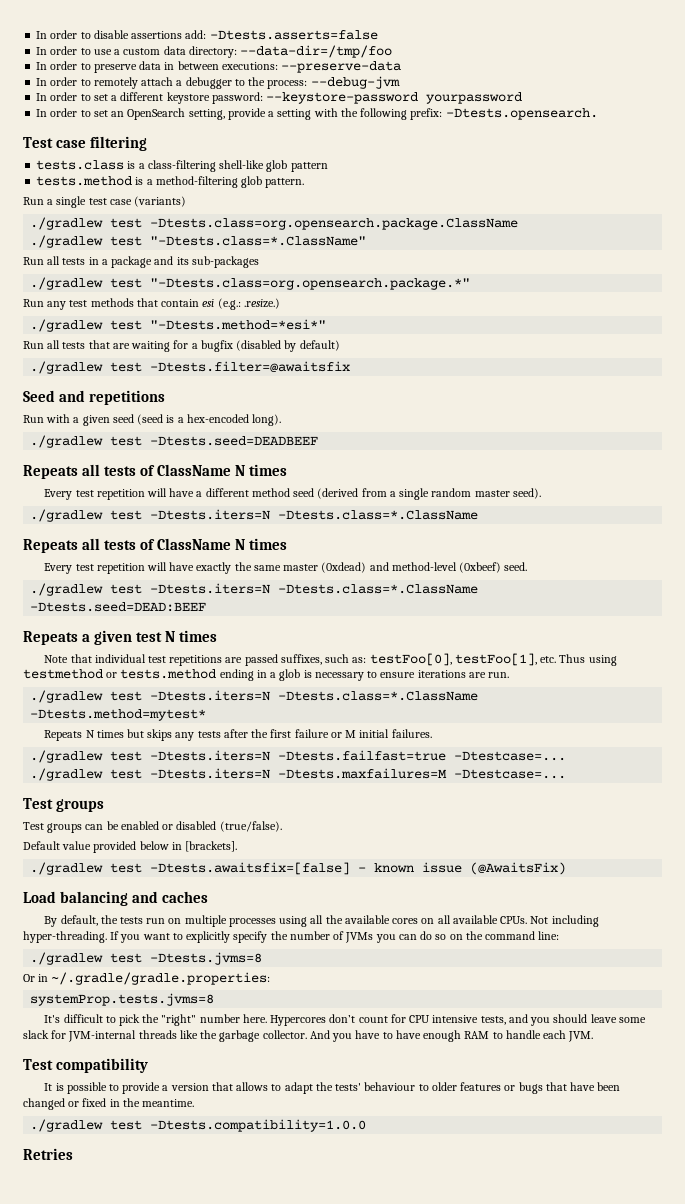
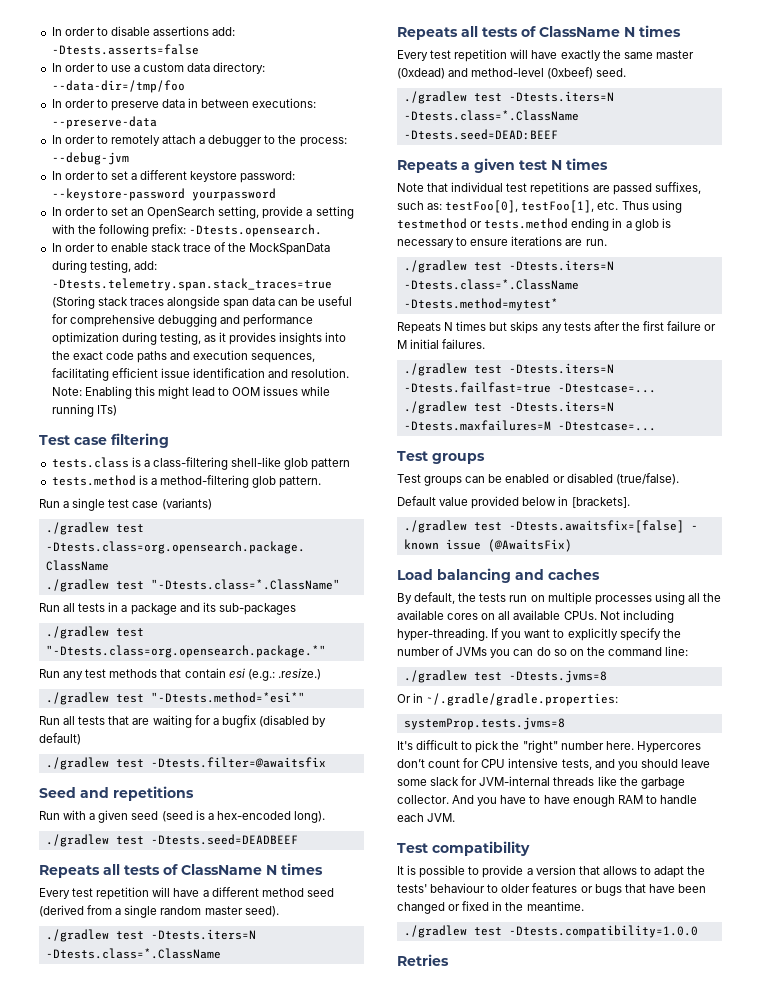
(598, 114) none -> [51,242,331,255] [51,260,157,273] [51,278,332,291] [51,296,353,309] [51,314,314,327] [51,332,347,345] [51,350,316,363] [51,368,350,381] [51,386,331,399] [51,404,117,417] // In order to enable stack trace of the MockSpanData during testing, add: -Dtests.telemetry.span.stack_traces=true (Storing stack traces alongside span data can be useful for comprehensive debugging and performance optimization during testing, as it provides insights into the exact code paths and execution sequences, facilitating efficient issue identification and resolution. Note: Enabling this might lead to OOM issues while running ITs)

